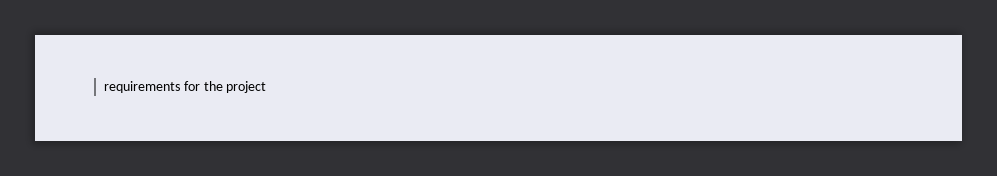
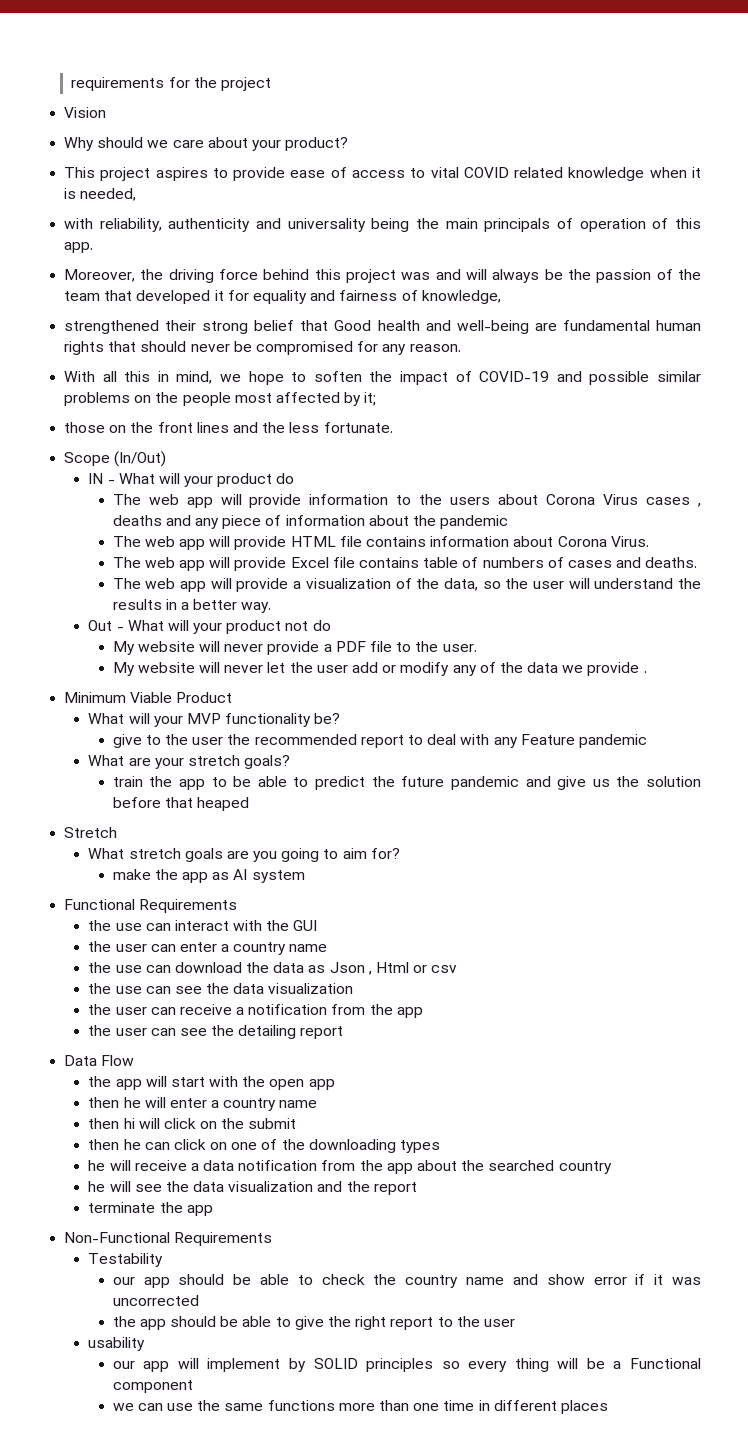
(267, 87) none -> [64,107,107,118] [64,137,349,151] [64,167,701,181] [64,188,137,201] [64,218,702,232] [64,242,94,253] [64,269,701,283] [64,290,501,304] [64,320,701,334] [64,341,461,355] [64,371,702,385] [64,392,377,406] [64,422,393,433] [64,451,167,467] [88,473,295,487] [112,494,702,508] [112,515,509,529] [112,536,649,550] [112,557,698,571] [112,578,702,592] [112,599,272,613] [88,620,331,634] [112,641,477,655] [112,662,647,676] [64,692,233,703] [88,713,341,727] [112,734,647,748] [88,755,291,769] [112,776,701,790] [112,797,250,811] [64,827,118,838] [88,848,400,862] [112,869,305,883] [64,899,238,913] [88,920,318,931] [88,941,328,955] [88,962,458,975] [88,983,354,994] [88,1004,423,1018] [88,1025,344,1039] [64,1055,135,1066] [88,1076,335,1090] [88,1097,318,1111] [88,1118,297,1129] [88,1139,441,1153] [88,1160,612,1174] [88,1181,417,1195] [88,1202,213,1216] [64,1232,273,1246] [88,1253,164,1267] [112,1274,702,1288] [112,1295,199,1306] [112,1316,515,1330] [88,1337,146,1351] [112,1358,702,1372] [112,1380,193,1393] [112,1400,608,1414] // Vision // Why should we care about your product? // This project aspires to provide ease of access to vital COVID related knowledge when it is needed, // with reliability, authenticity and universality being the main principals of operation of this app. // Moreover, the driving force behind this project was and will always be the passion of the team that developed it for equality and fairness of knowledge, // strengthened their strong belief that Good health and well-being are fundamental human rights that should never be compromised for any reason. // With all this in mind, we hope to soften the impact of COVID-19 and possible similar problems on the people most affected by it; // those on the front lines and the less fortunate. // Scope (In/Out) // IN - What will your product do // The web app will provide information to the users about Corona Virus cases , deaths and any piece of information about the pandemic // The web app will provide HTML file contains information about Corona Virus. // The web app will provide Excel file contains table of numbers of cases and deaths. // The web app will provide a visualization of the data, so the user will understand the results in a better way. // Out - What will your product not do // My website will never provide a PDF file to the user. // My website will never let the user add or modify any of the data we provide . // Minimum Viable Product // What will your MVP functionality be? // give to the user the recommended report to deal with any Feature pandemic // What are your stretch goals? // train the app to be able to predict the future pandemic and give us the solution before that heaped // Stretch // What stretch goals are you going to aim for? // make the app as AI system // Functional Requirements // the use can interact with the GUI // the user can enter a country name // the use can download the data as Json , Html or csv // the use can see the data visualization // the user can receive a notification from the app // the user can see the detailing report // Data Flow // the app will start with the open app // then he will enter a country name // then hi will click on the submit // then he can click on one of the downloading types // he will receive a data notification from the app about the searched country // he will see the data visualization and the report // terminate the app // Non-Functional Requirements // Testability // our app should be able to check the country name and show error if it was uncorrected // the app should be able to give the right report to the user // usability // our app will implement by SOLID principles so every thing will be a Functional component // we can use the same functions more than one time in different places

